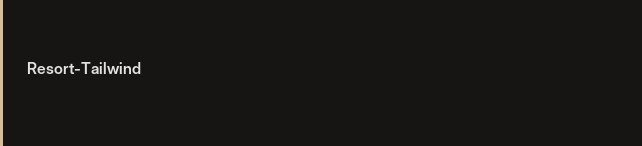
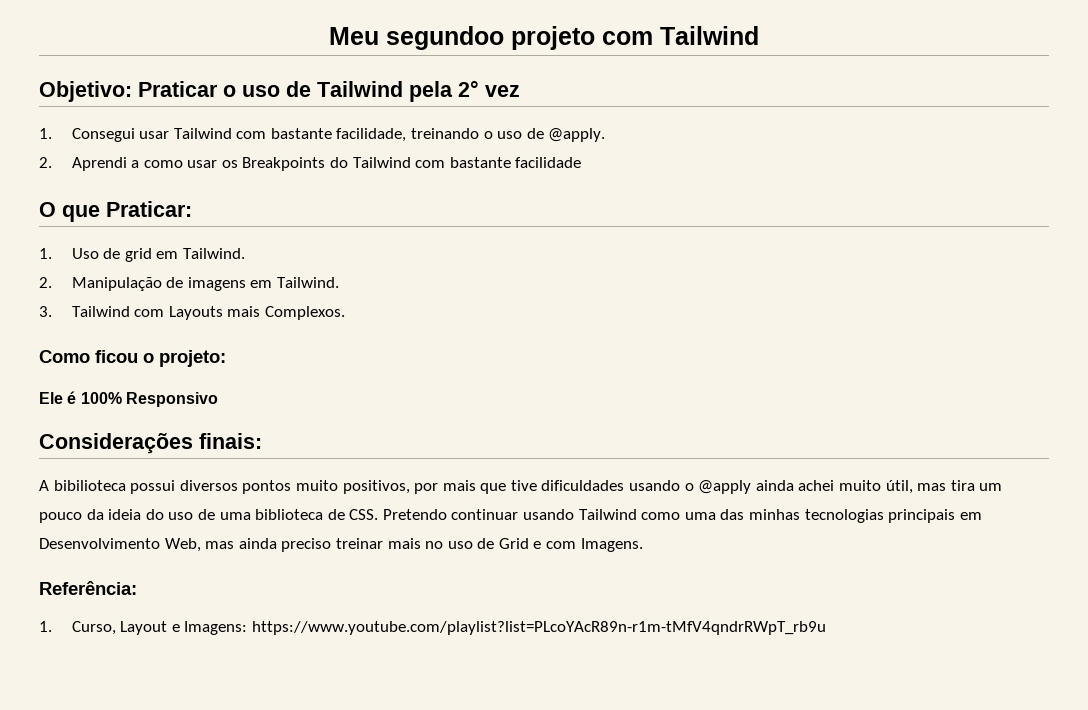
[27,62,141,74] Resort-Tailwind -> [329,26,759,50] [39,80,520,102] [39,128,606,142] [39,157,582,171] [39,201,192,222] [39,248,245,262] [39,277,339,291] [39,306,345,320] [39,350,226,367] [39,391,218,407] [39,433,262,454] [39,480,1003,494] [39,509,982,523] [39,538,643,552] [39,581,137,595] [39,621,826,635] Meu segundoo projeto com Tailwind // Objetivo: Praticar o uso de Tailwind pela 2° vez // 1. Consegui usar Tailwind com bastante facilidade, treinando o uso de @apply. // 2. Aprendi a como usar os Breakpoints do Tailwind com bastante facilidade // O que Praticar: // 1. Uso de grid em Tailwind. // 2. Manipulação de imagens em Tailwind. // 3. Tailwind com Layouts mais Complexos. // Como ficou o projeto: // Ele é 100% Responsivo // Considerações finais: // A bibilioteca possui diversos pontos muito positivos, por mais que tive dificuldades usando o @apply ainda achei muito útil, mas tira um pouco da ideia do uso de uma biblioteca de CSS. Pretendo continuar usando Tailwind como uma das minhas tecnologias principais em Desenvolvimento Web, mas ainda preciso treinar mais no uso de Grid e com Imagens. // Referência: // 1. Curso, Layout e Imagens: https://www.youtube.com/playlist?list=PLcoYAcR89n-r1m-tMfV4qndrRWpT_rb9u

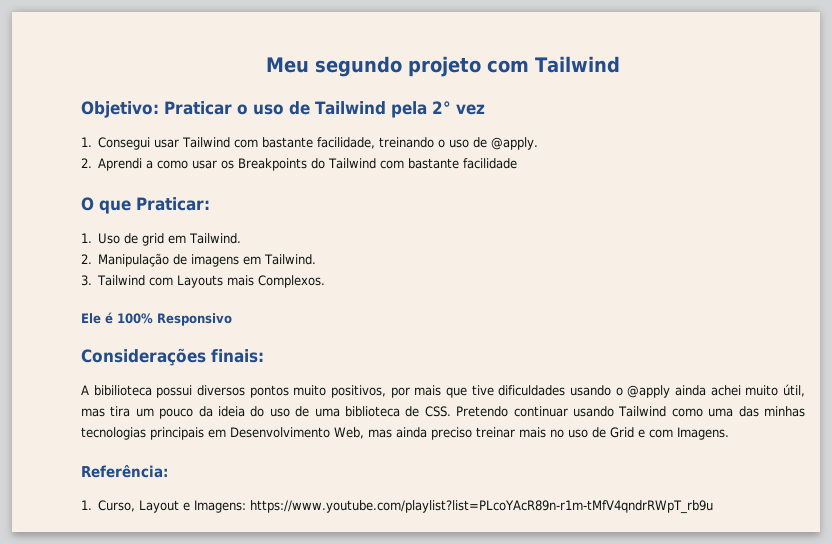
[386,26,504,50] segundoo -> [315,56,403,77] segundo
[39,350,226,367] // Como ficou o projeto: -> (326, 281) none

